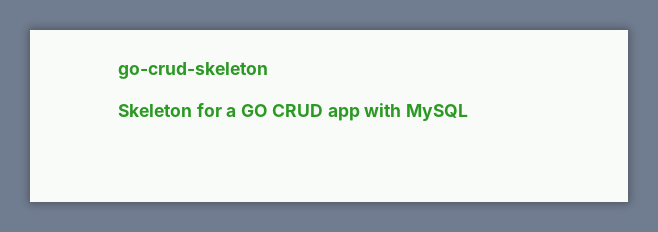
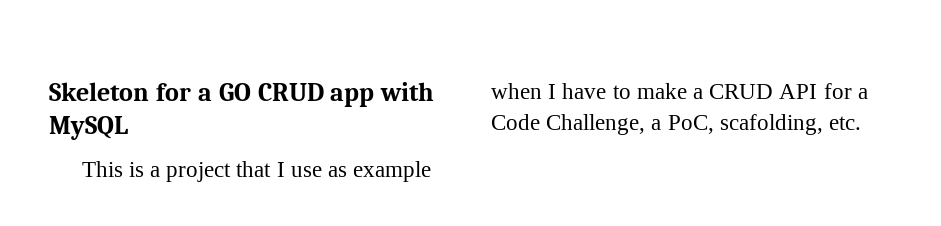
[118,62,268,79] go-crud-skeleton // -> (49, 91) none
(469, 112) none -> [81,161,432,182] [491,83,868,99] [491,114,862,135] // This is a project that I use as example when I have to make a CRUD API for a Code Challenge, a PoC, scafolding, etc.

